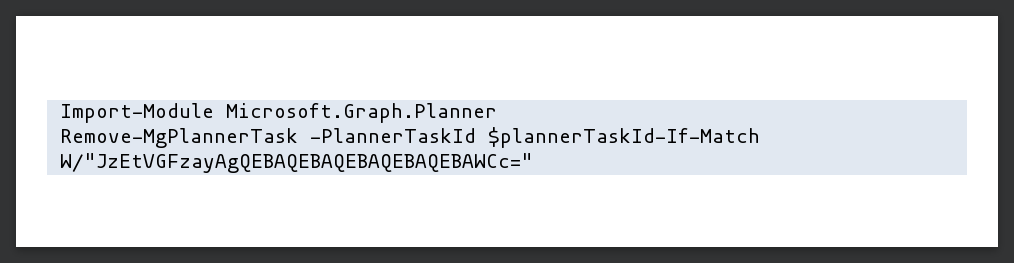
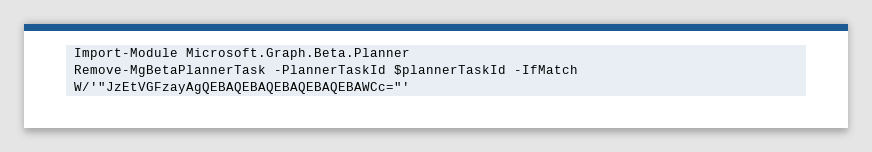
[225,103,497,123] [59,127,760,148] [59,153,533,173] Microsoft.Graph.Planner // Remove-MgPlannerTask -PlannerTaskId $plannerTaskId-If-Match W/"JzEtVGFzayAgQEBAQEBAQEBAQEBAQEBAWCc=" -> [185,48,410,60] [73,65,578,77] [73,82,410,94] Microsoft.Graph.Beta.Planner // Remove-MgBetaPlannerTask -PlannerTaskId $plannerTaskId -IfMatch W/'"JzEtVGFzayAgQEBAQEBAQEBAQEBAQEBAWCc="'

